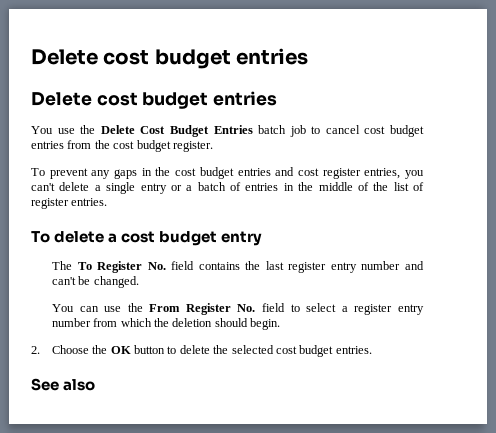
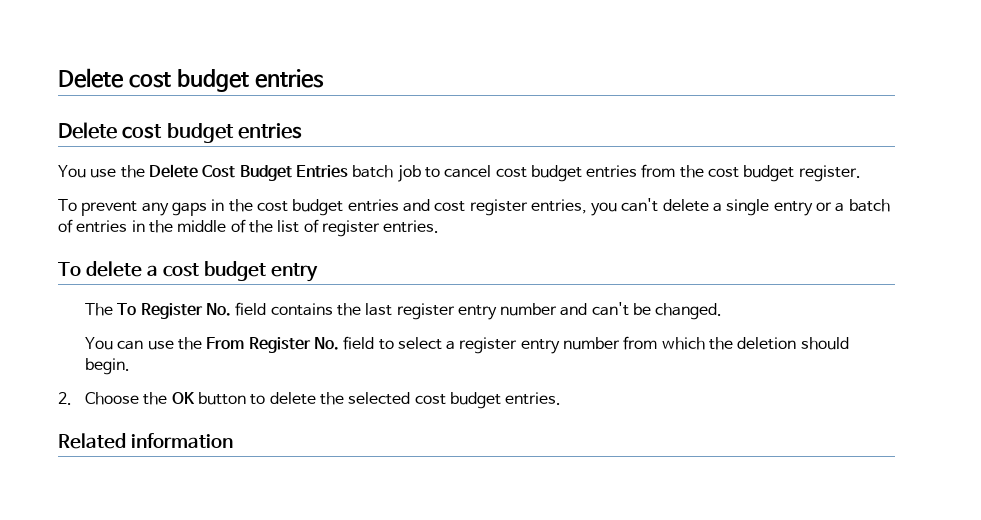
[31,378,96,391] See also -> [58,433,233,449] Related information

